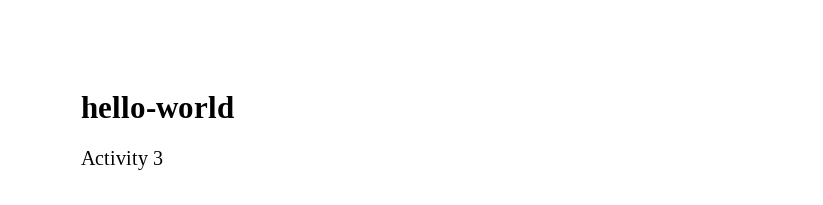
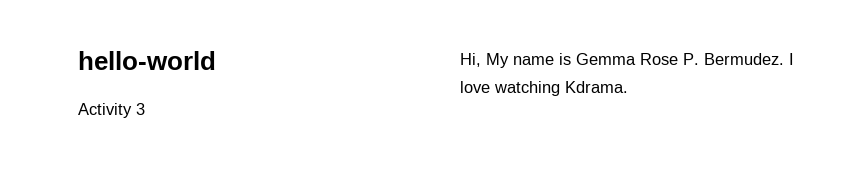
(164, 158) none -> [460,53,794,68] [460,81,628,96] // Hi, My name is Gemma Rose P. Bermudez. I love watching Kdrama.

